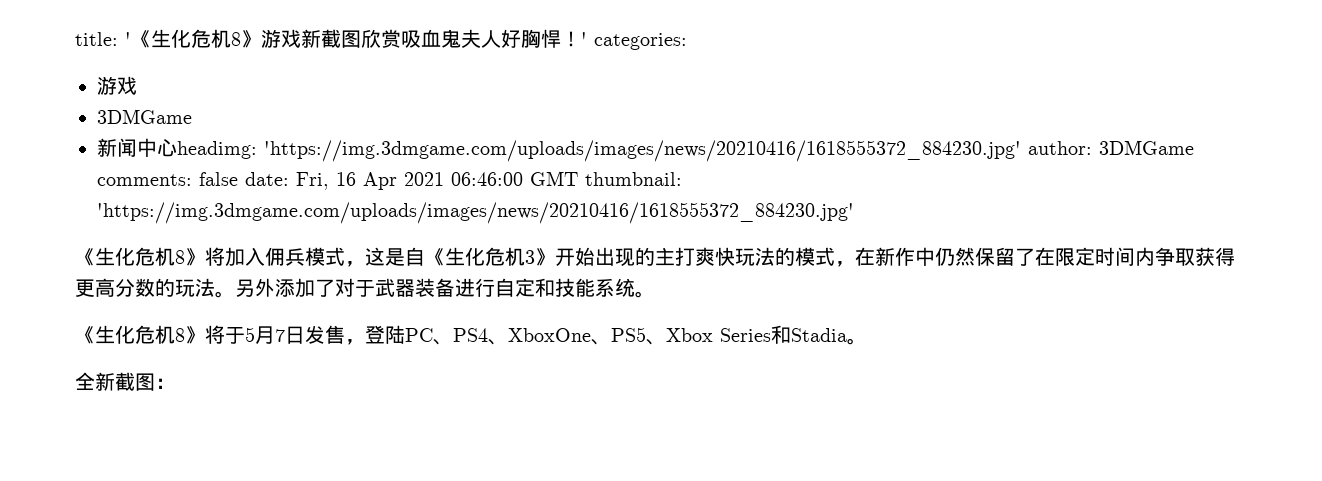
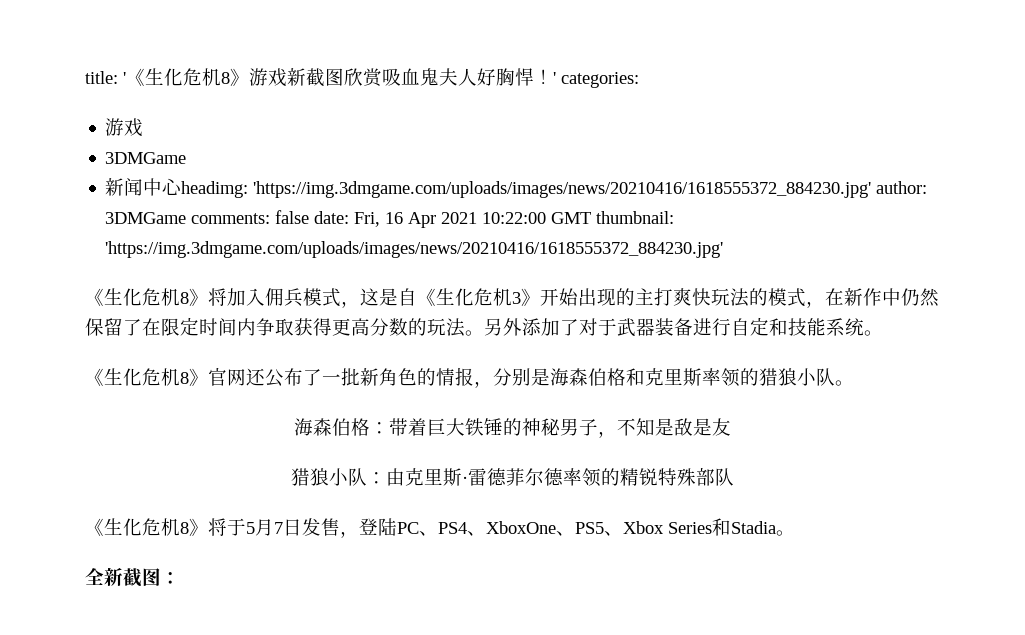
[451,172,523,186] 06:46:00 -> [482,212,547,224] 10:22:00
(655, 294) none -> [85,367,854,388] [294,418,731,438] [291,468,734,487] // 《生化危机8》官网还公布了一批新角色的情报，分别是海森伯格和克里斯率领的猎狼小队。 // 海森伯格：带着巨大铁锤的神秘男子，不知是敌是友 // 猎狼小队：由克里斯·雷德菲尔德率领的精锐特殊部队

